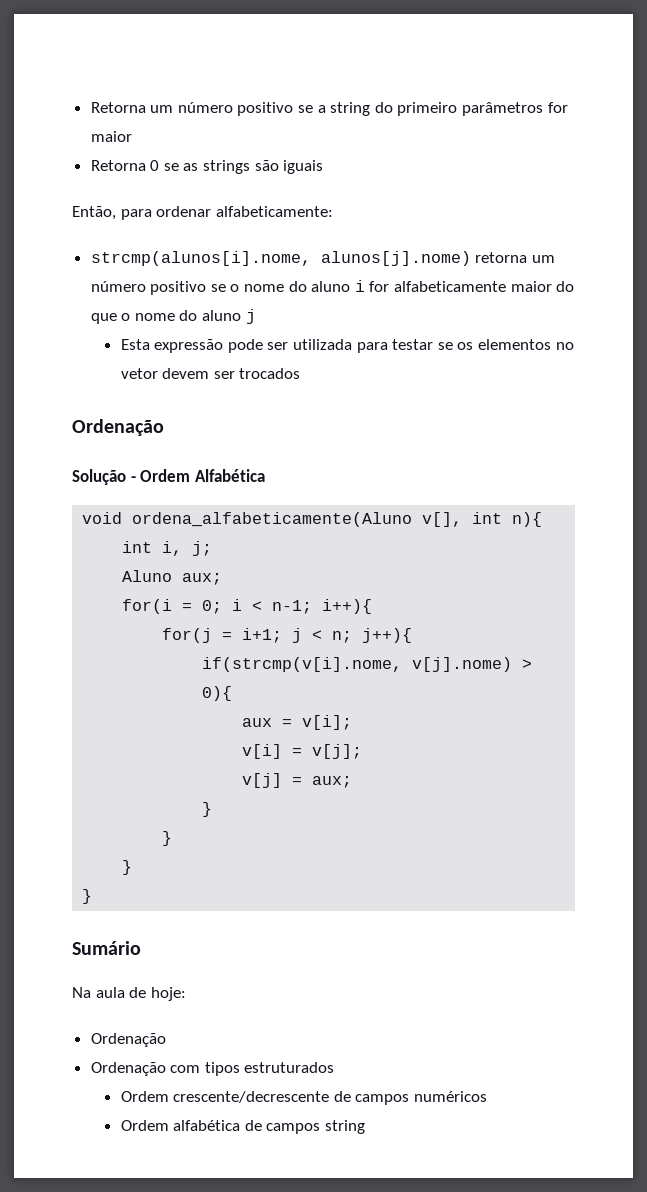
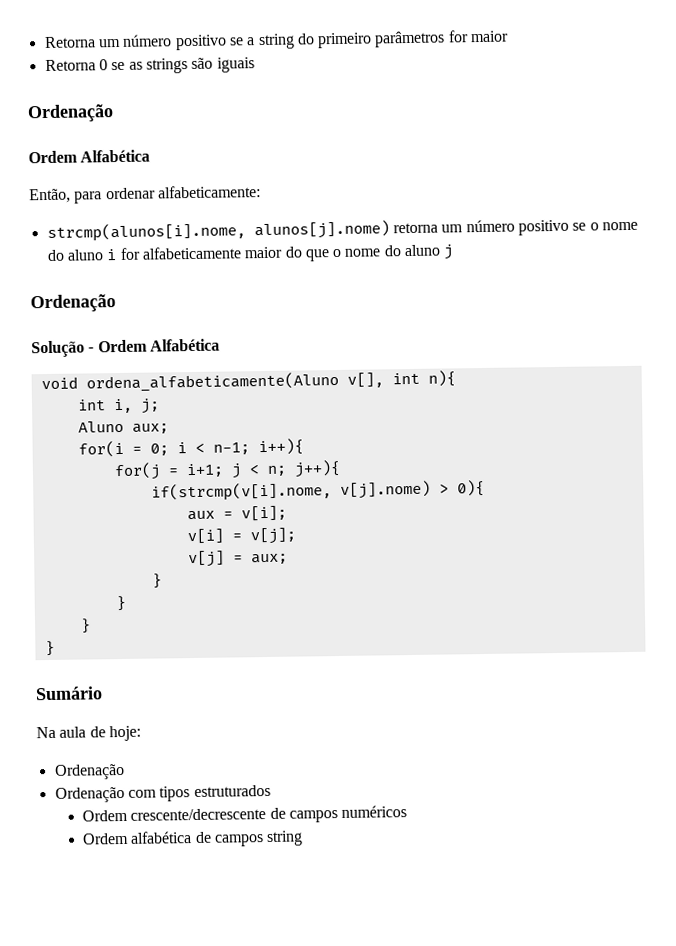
(324, 167) none -> [27,104,114,123] [28,149,151,164] // Ordenação // Ordem Alfabética
[120,339,574,353] [120,368,301,379] // Esta expressão pode ser utilizada para testar se os elementos no vetor devem ser trocados -> (455, 252) none

